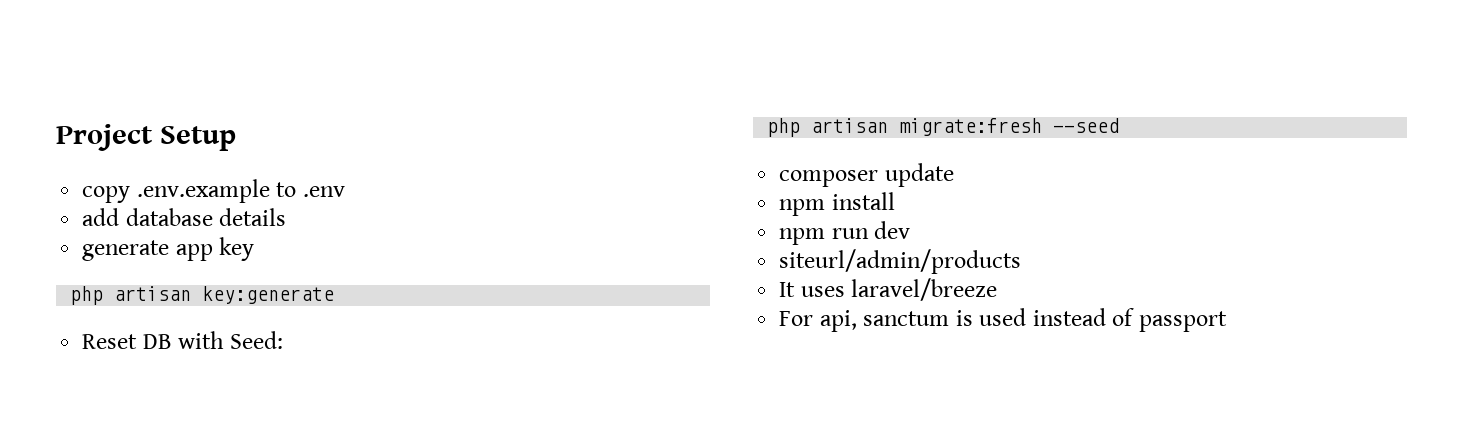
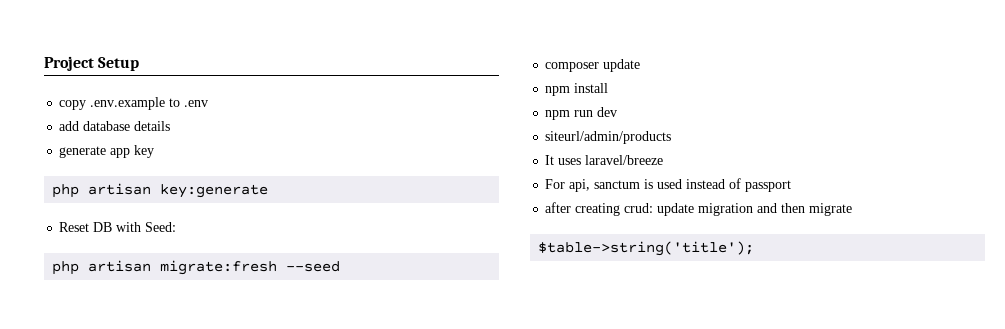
(1227, 321) none -> [545,202,853,216] [538,241,755,256] // after creating crud: update migration and then migrate // $table->string('title');

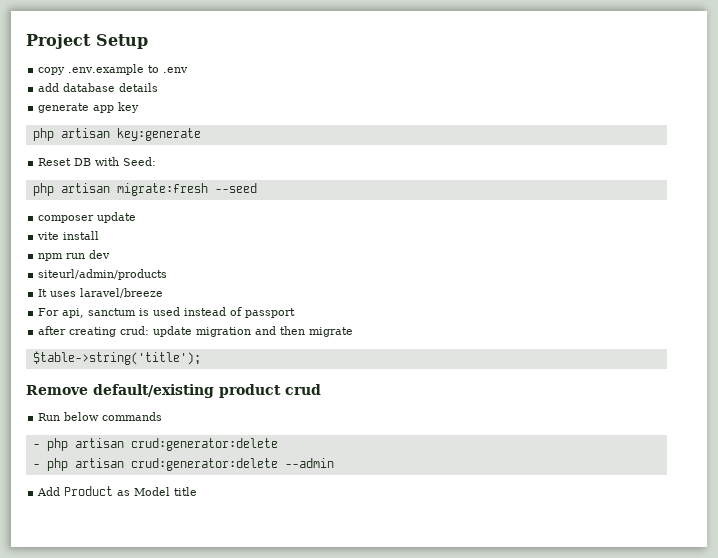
[545,86,571,96] npm -> [37,232,60,240] vite
(755, 248) none -> [26,384,321,398] [38,412,163,421] [32,438,278,451] [32,458,334,471] [37,486,198,496] // Remove default/existing product crud // Run below commands // - php artisan crud:generator:delete // - php artisan crud:generator:delete --admin // Add Product as Model title

